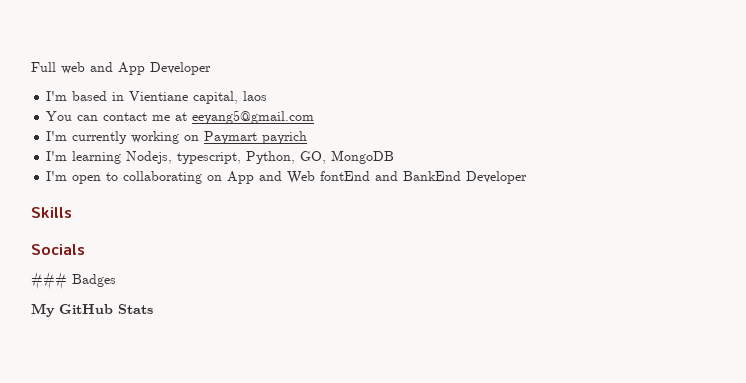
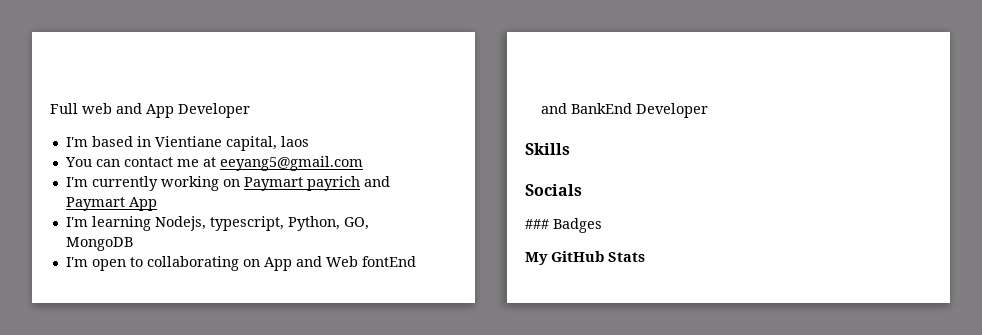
(308, 137) none -> [363,176,390,187] [65,197,157,211] and Paymart App

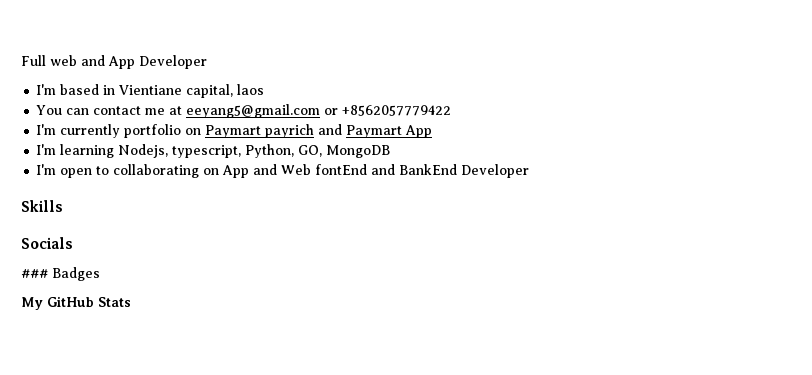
(363, 163) none -> [324,105,452,116] or +8562057779422
[160,176,219,191] working -> [124,124,182,138] portfolio

